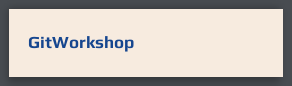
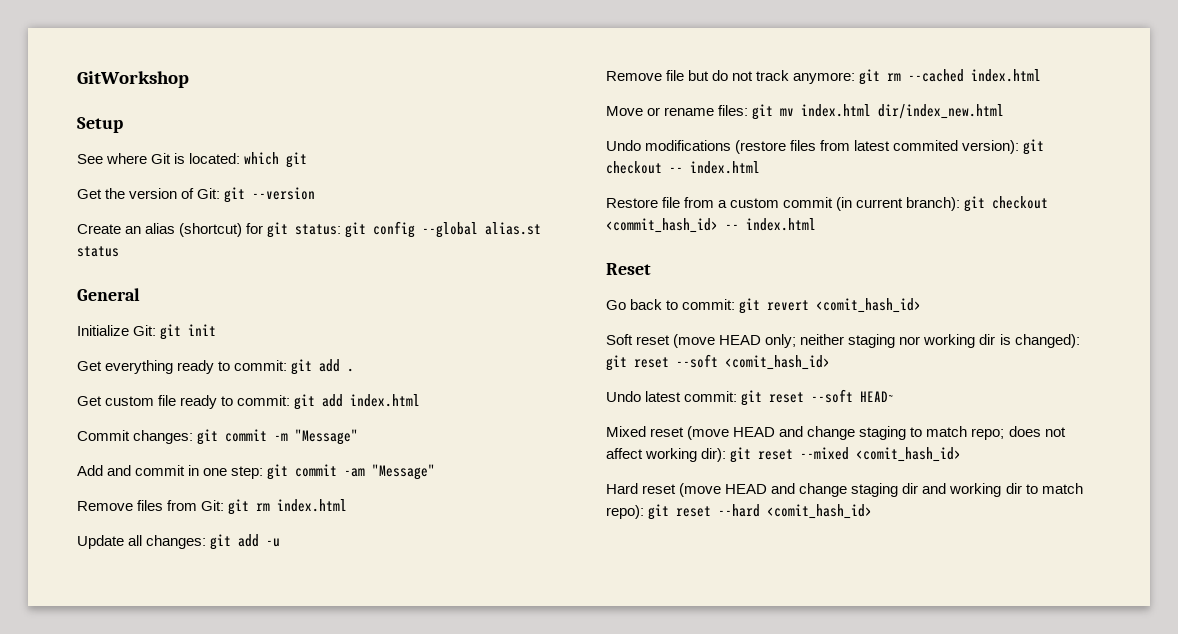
(134, 44) none -> [77,117,123,133] [77,152,308,168] [77,187,316,203] [77,221,542,238] [77,246,119,257] [77,288,140,301] [77,324,217,340] [77,359,355,375] [77,394,421,410] [77,429,359,445] [77,464,436,480] [77,499,348,515] [77,534,281,550] [606,69,1042,85] [606,104,1005,120] [606,139,1045,155] [606,161,760,174] [606,196,1049,212] [606,218,816,233] [606,263,651,275] [606,298,922,314] [606,334,1080,348] [606,354,830,371] [606,389,896,406] [606,426,1066,440] [606,447,962,463] [606,483,1083,497] [606,504,873,520] // Setup // See where Git is located: which git // Get the version of Git: git --version // Create an alias (shortcut) for git status: git config --global alias.st status // General // Initialize Git: git init // Get everything ready to commit: git add . // Get custom file ready to commit: git add index.html // Commit changes: git commit -m "Message" // Add and commit in one step: git commit -am "Message" // Remove files from Git: git rm index.html // Update all changes: git add -u // Remove file but do not track anymore: git rm --cached index.html // Move or rename files: git mv index.html dir/index_new.html // Undo modifications (restore files from latest commited version): git checkout -- index.html // Restore file from a custom commit (in current branch): git checkout <commit_hash_id> -- index.html // Reset // Go back to commit: git revert <comit_hash_id> // Soft reset (move HEAD only; neither staging nor working dir is changed): git reset --soft <comit_hash_id> // Undo latest commit: git reset --soft HEAD~ // Mixed reset (move HEAD and change staging to match repo; does not affect working dir): git reset --mixed <comit_hash_id> // Hard reset (move HEAD and change staging dir and working dir to match repo): git reset --hard <comit_hash_id>

